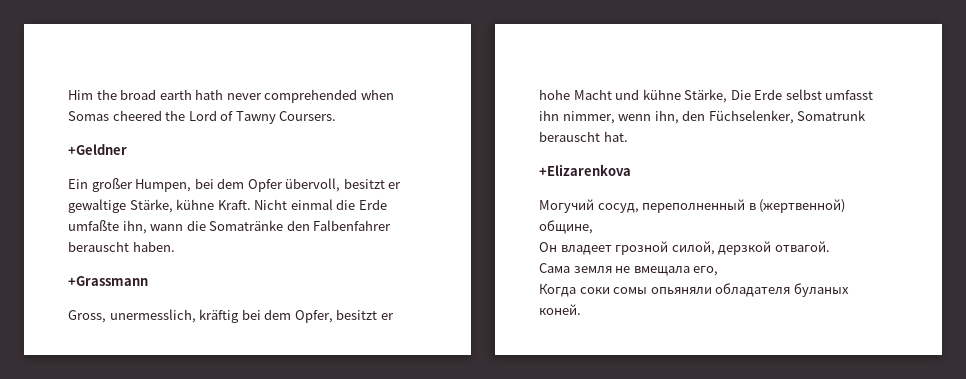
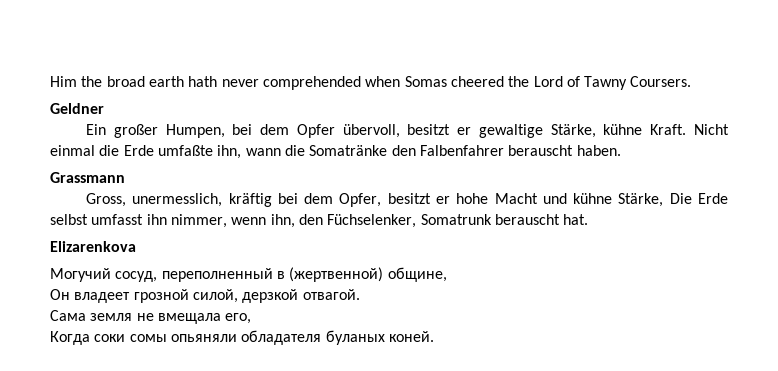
[68,144,127,155] +Geldner -> [50,103,104,114] Geldner
[68,276,148,286] +Grassmann -> [50,172,125,183] Grassmann
[539,164,631,176] +Elizarenkova -> [50,241,136,252] Elizarenkova

